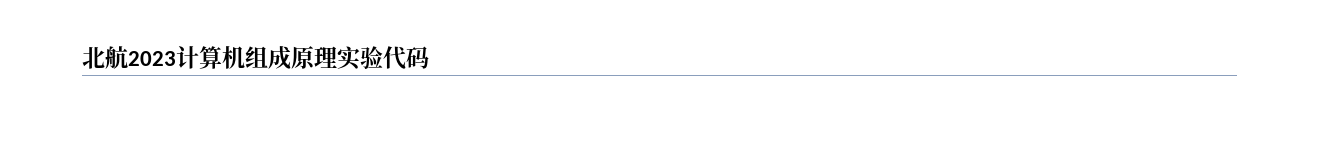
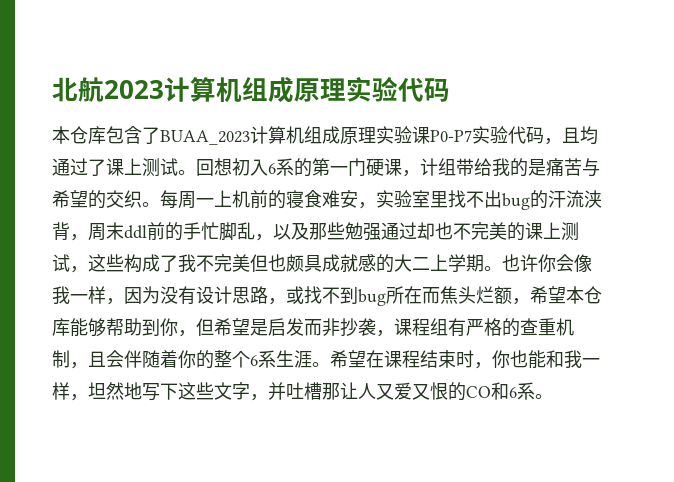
(429, 57) none -> [52,126,598,145] [52,158,600,177] [52,190,602,210] [52,222,579,241] [52,254,592,273] [52,286,602,306] [52,318,574,337] [52,350,600,369] [52,382,553,401] // 本仓库包含了BUAA_2023计算机组成原理实验课P0-P7实验代码，且均通过了课上测试。回想初入6系的第一门硬课，计组带给我的是痛苦与希望的交织。每周一上机前的寝食难安，实验室里找不出bug的汗流浃背，周末ddl前的手忙脚乱，以及那些勉强通过却也不完美的课上测试，这些构成了我不完美但也颇具成就感的大二上学期。也许你会像我一样，因为没有设计思路，或找不到bug所在而焦头烂额，希望本仓库能够帮助到你，但希望是启发而非抄袭，课程组有严格的查重机制，且会伴随着你的整个6系生涯。希望在课程结束时，你也能和我一样，坦然地写下这些文字，并吐槽那让人又爱又恨的CO和6系。

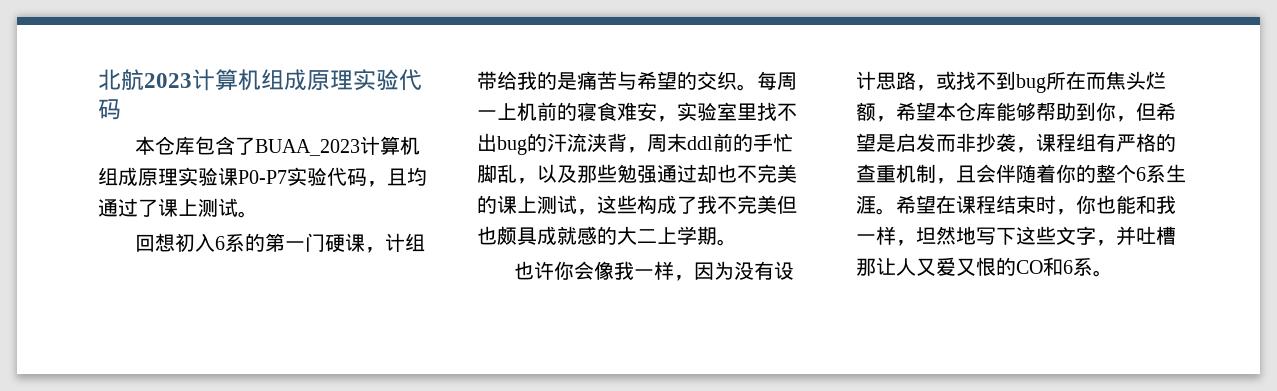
(196, 172) none -> (258, 214) //
(502, 268) none -> (737, 242) //

